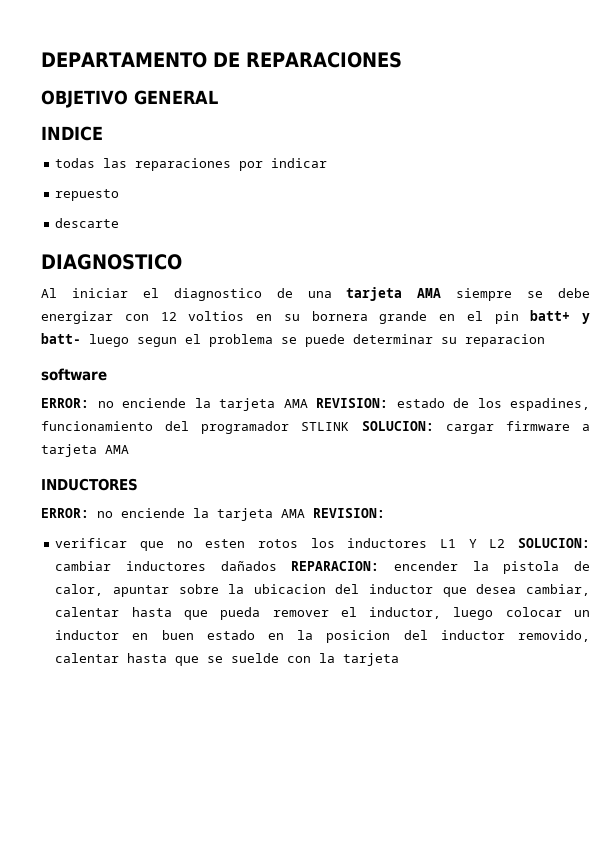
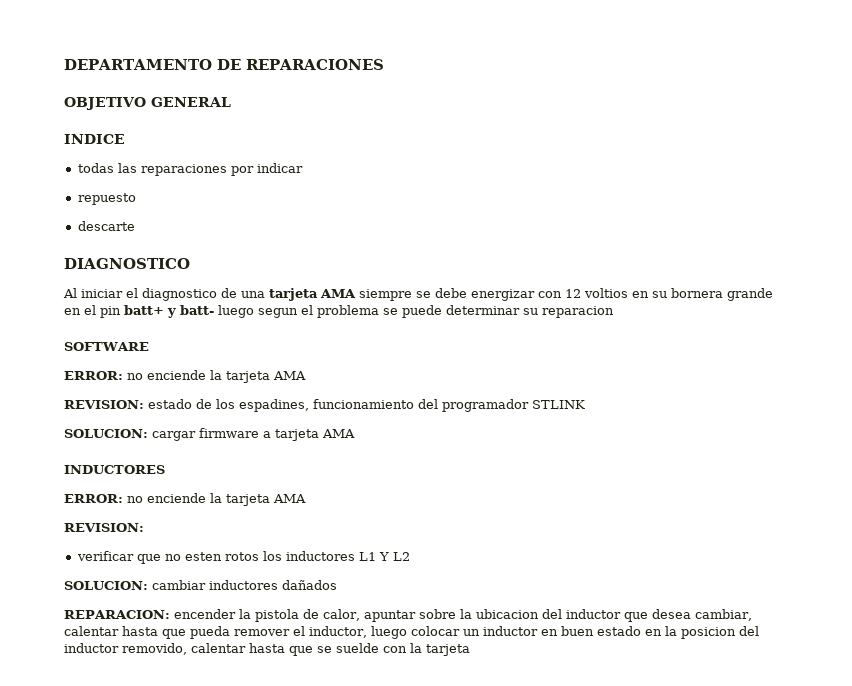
[41,368,107,381] [41,398,308,411] software // ERROR: no enciende la tarjeta AMA -> [64,342,149,351] [64,370,306,383] SOFTWARE // ERROR: no enciende la tarjeta AMA //
(350, 426) none -> (585, 404) //
(305, 513) none -> (306, 498) //
(506, 543) none -> (410, 556) //
(277, 566) none -> (337, 585) //

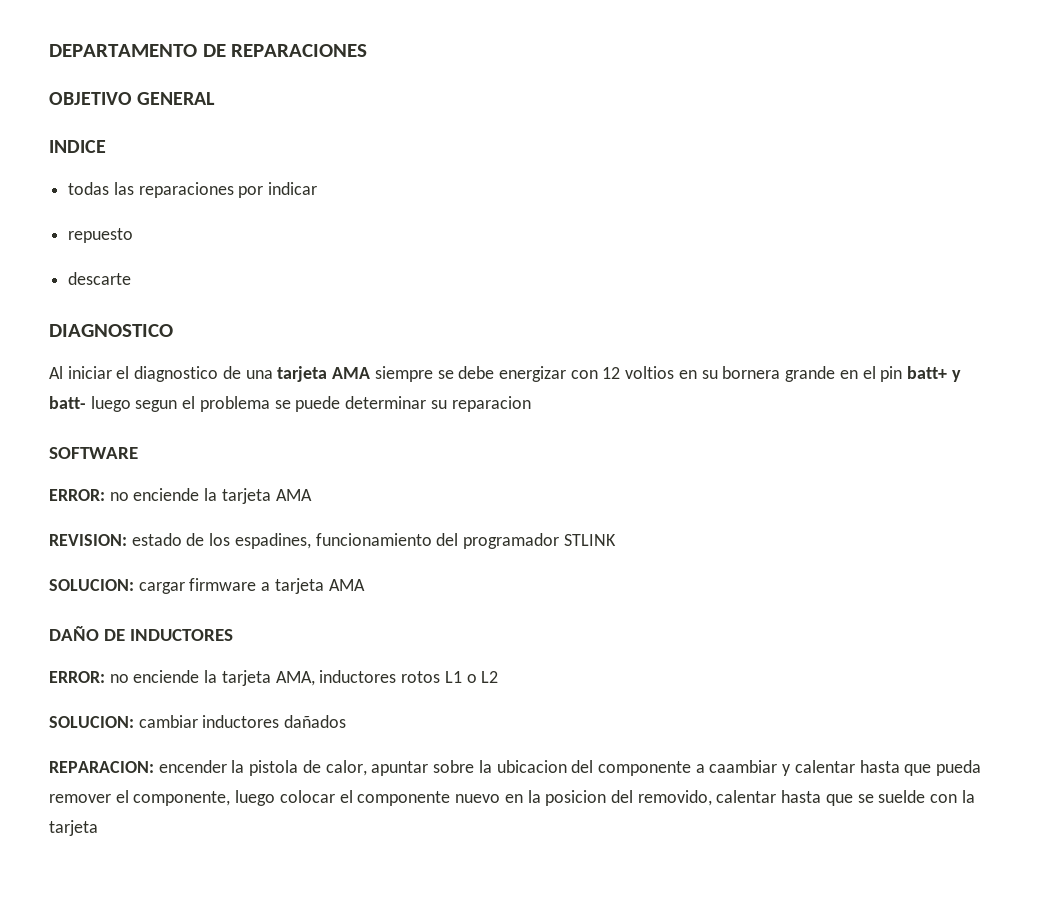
(355, 433) none -> [49,626,125,641] DAÑO DE
[273,494,306,503] [64,523,144,532] [76,551,389,564] AMA // REVISION: // verificar que no esten rotos los inductores L1 Y -> [275,670,477,686] AMA, inductores rotos L1 o
[565,609,752,622] inductor que desea cambiar, -> [597,760,792,776] componente a caambiar y
[309,626,367,638] inductor, -> [133,791,231,806] componente,
[462,626,641,636] un inductor en buen estado -> [339,790,501,806] el componente nuevo
[64,643,119,653] inductor -> (633, 796) none

